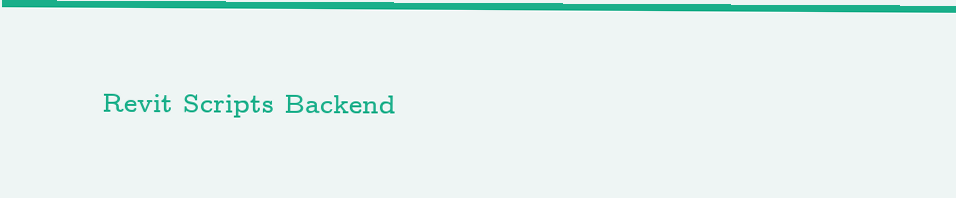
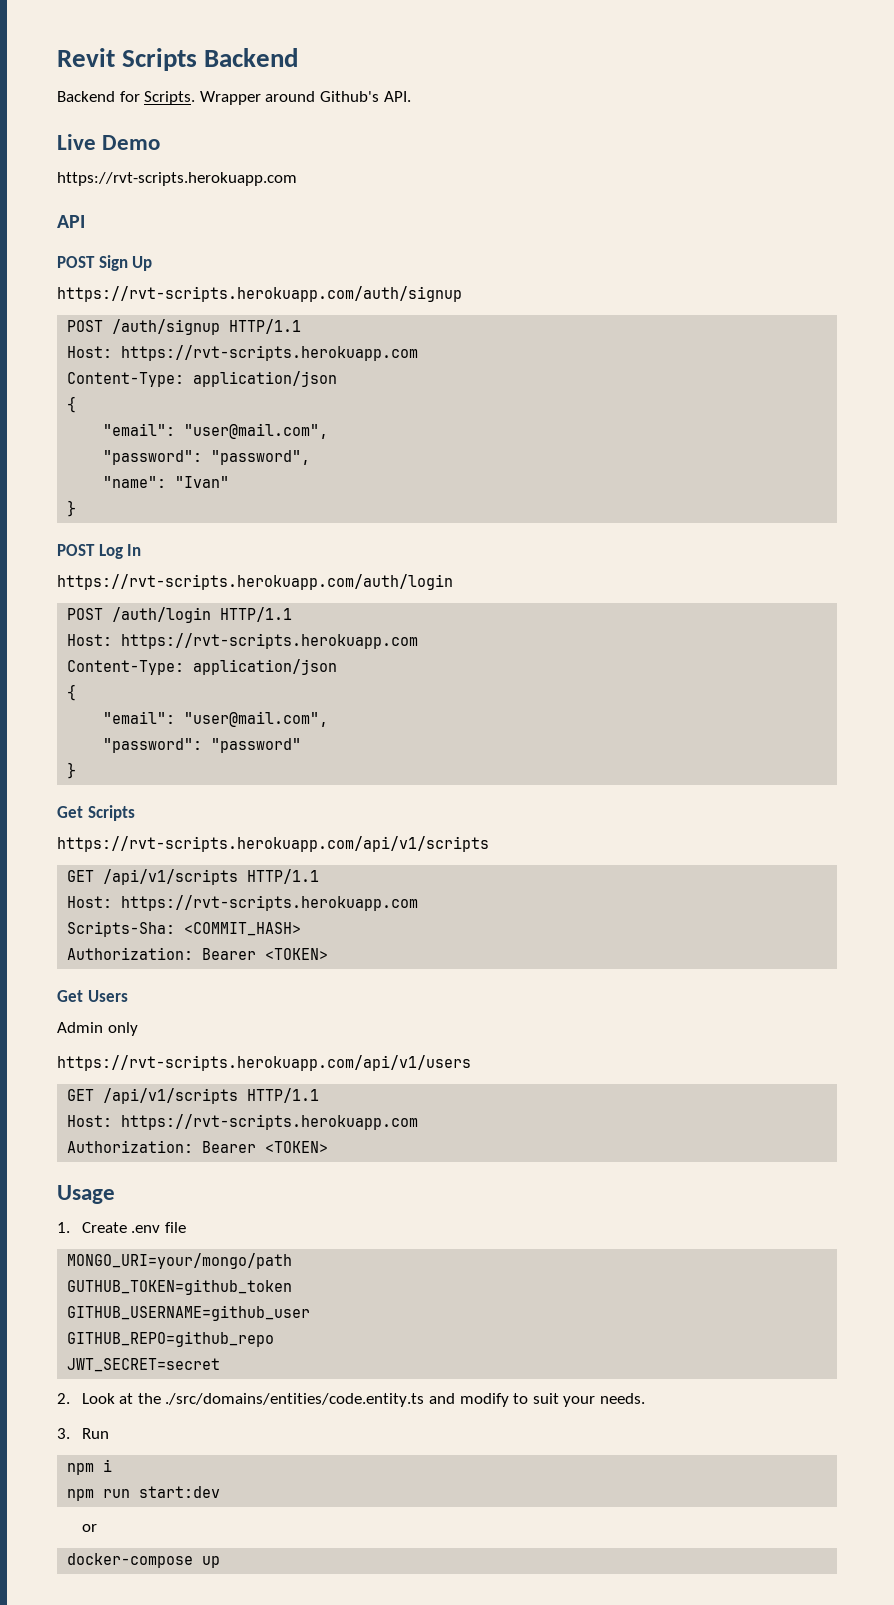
(397, 104) none -> [57,91,411,105] [57,134,161,150] [57,172,297,186] [57,215,85,228] [57,255,153,271] [57,286,462,302] [67,319,302,335] [67,345,419,361] [67,371,338,387] [67,396,77,413] [103,423,329,439] [103,450,311,465] [103,476,230,488] [67,500,77,517] [57,544,142,559] [57,574,453,590] [67,607,293,623] [67,633,419,649] [67,659,338,675] [67,684,77,701] [103,711,329,727] [103,738,302,753] [67,762,77,779] [57,805,135,821] [57,836,489,852] [67,869,320,885] [67,895,419,911] [67,921,302,937] [67,947,329,960] [57,990,128,1002] [57,1022,138,1036] [57,1055,471,1071] [67,1088,320,1104] [67,1114,419,1130] [67,1140,329,1153] [57,1185,115,1204] [57,1222,186,1233] [67,1253,293,1269] [67,1279,293,1295] [67,1305,311,1321] [67,1331,275,1347] [67,1358,221,1372] [57,1393,645,1407] [57,1428,109,1439] [67,1459,113,1475] [67,1486,221,1501] [81,1524,97,1532] [67,1553,221,1568] // Backend for Scripts. Wrapper around Github's API. // Live Demo // https://rvt-scripts.herokuapp.com // API // POST Sign Up // https://rvt-scripts.herokuapp.com/auth/signup // POST /auth/signup HTTP/1.1 // Host: https://rvt-scripts.herokuapp.com // Content-Type: application/json // { // "email": "user@mail.com", // "password": "password", // "name": "Ivan" // } // POST Log In // https://rvt-scripts.herokuapp.com/auth/login // POST /auth/login HTTP/1.1 // Host: https://rvt-scripts.herokuapp.com // Content-Type: application/json // { // "email": "user@mail.com", // "password": "password" // } // Get Scripts // https://rvt-scripts.herokuapp.com/api/v1/scripts // GET /api/v1/scripts HTTP/1.1 // Host: https://rvt-scripts.herokuapp.com // Scripts-Sha: <COMMIT_HASH> // Authorization: Bearer <TOKEN> // Get Users // Admin only // https://rvt-scripts.herokuapp.com/api/v1/users // GET /api/v1/scripts HTTP/1.1 // Host: https://rvt-scripts.herokuapp.com // Authorization: Bearer <TOKEN> // Usage // 1. Create .env file // MONGO_URI=your/mongo/path // GUTHUB_TOKEN=github_token // GITHUB_USERNAME=github_user // GITHUB_REPO=github_repo // JWT_SECRET=secret // 2. Look at the ./src/domains/entities/code.entity.ts and modify to suit your needs. // 3. Run // npm i // npm run start:dev // or // docker-compose up

